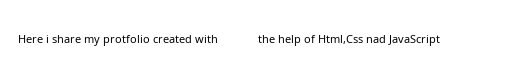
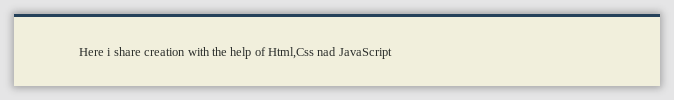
[84,35,192,46] my protfolio created -> [144,48,186,56] creation

